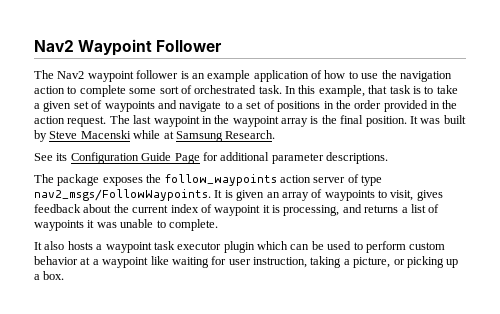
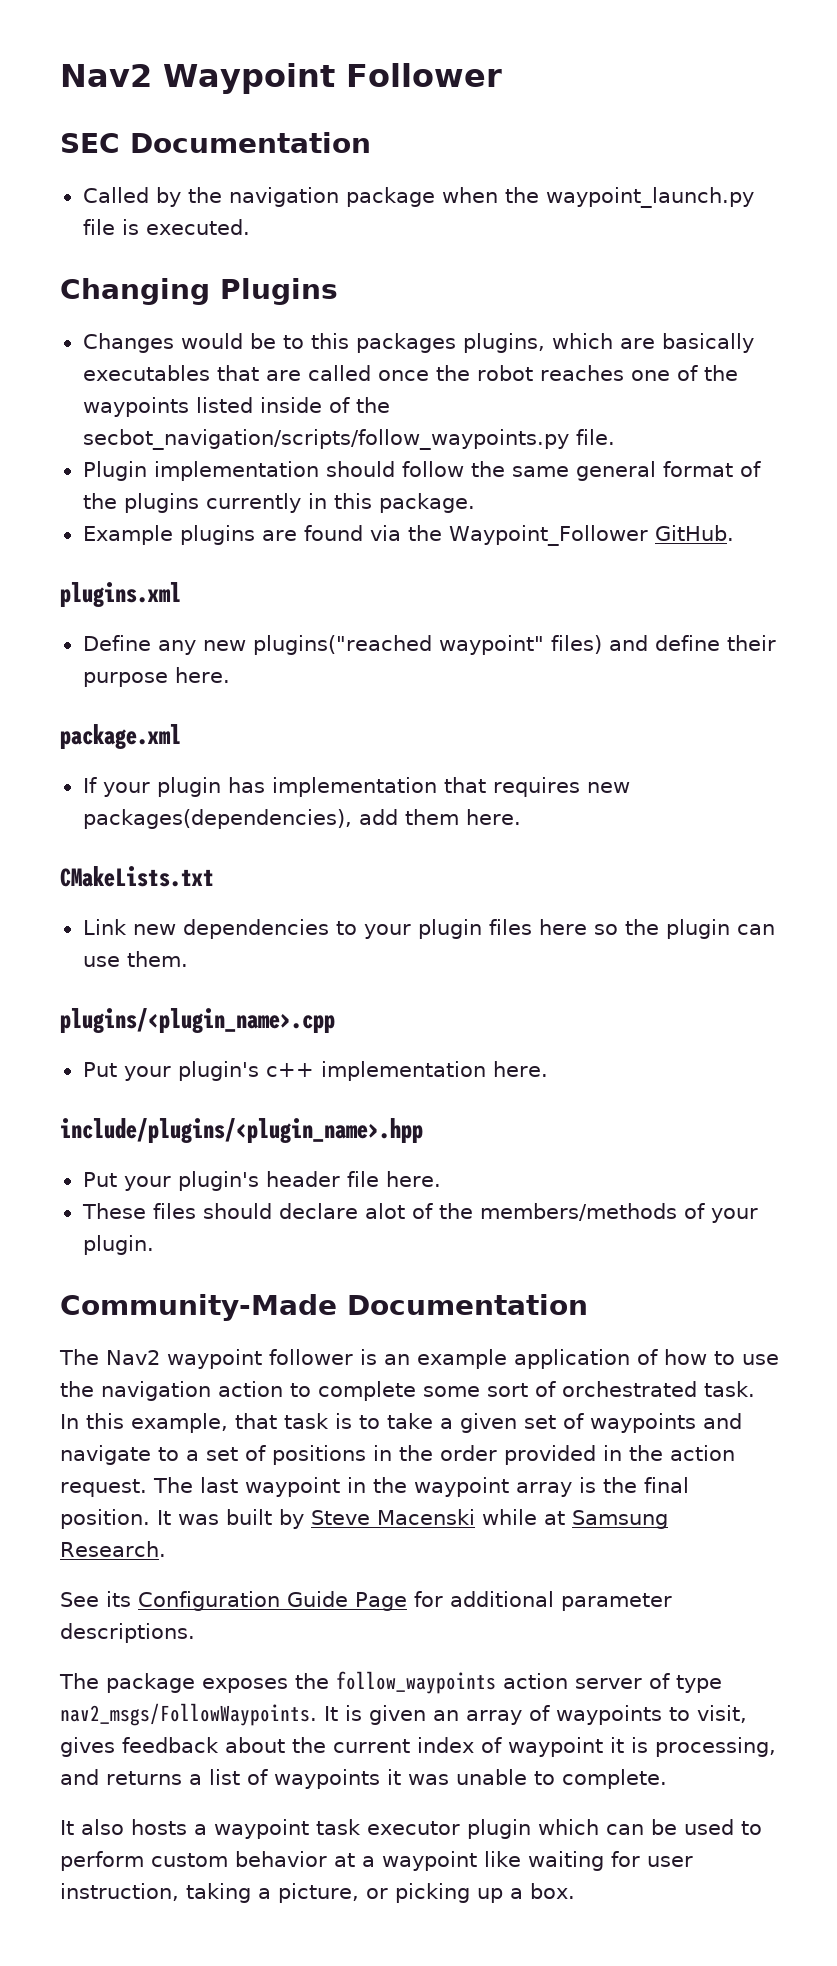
(223, 46) none -> [60,132,371,153] [82,187,754,208] [82,219,250,235] [60,278,338,305] [82,333,754,353] [82,365,738,381] [82,397,390,417] [82,429,615,450] [82,461,761,481] [82,493,475,513] [82,525,734,546] [60,582,181,607] [82,635,776,655] [82,667,230,687] [60,724,181,749] [82,777,630,797] [82,809,521,829] [60,866,214,887] [82,919,775,939] [82,951,188,967] [60,1008,335,1033] [82,1061,548,1081] [60,1118,423,1143] [82,1171,441,1191] [81,1203,758,1223] [82,1235,154,1255] [60,1294,588,1321] // SEC Documentation // Called by the navigation package when the waypoint_launch.py file is executed. // Changing Plugins // Changes would be to this packages plugins, which are basically executables that are called once the robot reaches one of the waypoints listed inside of the secbot_navigation/scripts/follow_waypoints.py file. // Plugin implementation should follow the same general format of the plugins currently in this package. // Example plugins are found via the Waypoint_Follower GitHub. // plugins.xml // Define any new plugins("reached waypoint" files) and define their purpose here. // package.xml // If your plugin has implementation that requires new packages(dependencies), add them here. // CMakeLists.txt // Link new dependencies to your plugin files here so the plugin can use them. // plugins/<plugin_name>.cpp // Put your plugin's c++ implementation here. // include/plugins/<plugin_name>.hpp // Put your plugin's header file here. // These files should declare alot of the members/methods of your plugin. // Community-Made Documentation

